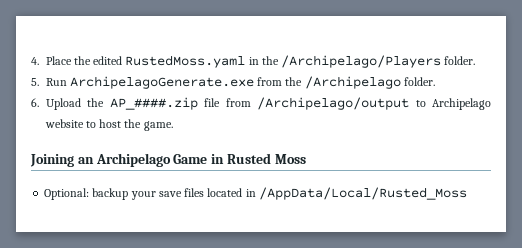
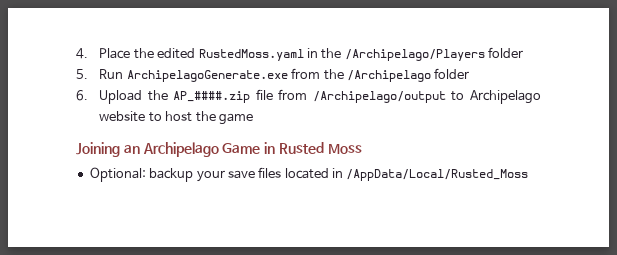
[444,56,476,65] folder. -> [488,47,524,58] folder
[403,77,435,86] folder. -> [434,68,470,79] folder
[143,121,173,131] game. -> [218,113,253,125] game

